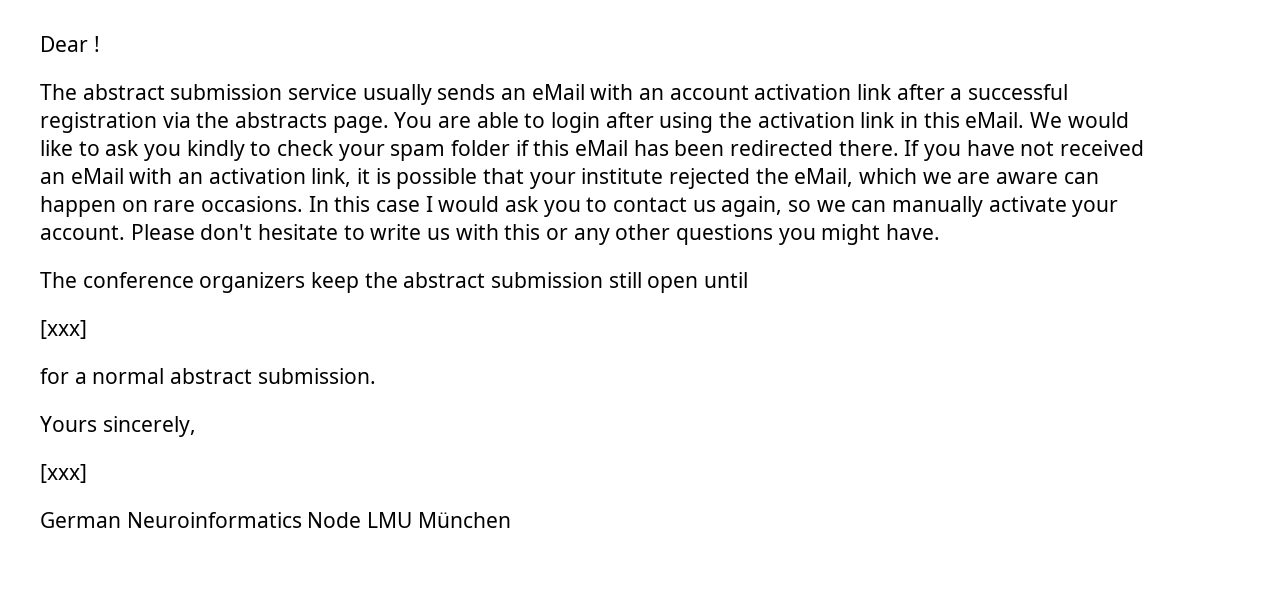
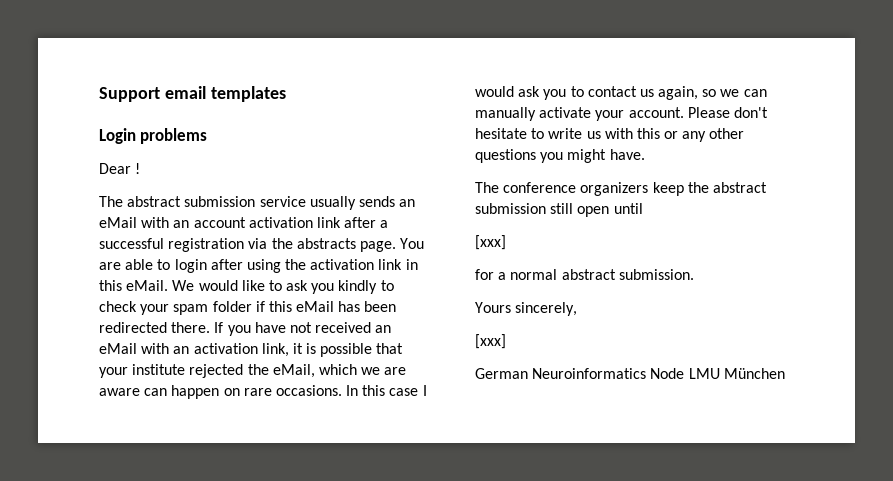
(40, 44) none -> [99,86,286,102] [99,128,208,144] Support email templates // Login problems //

